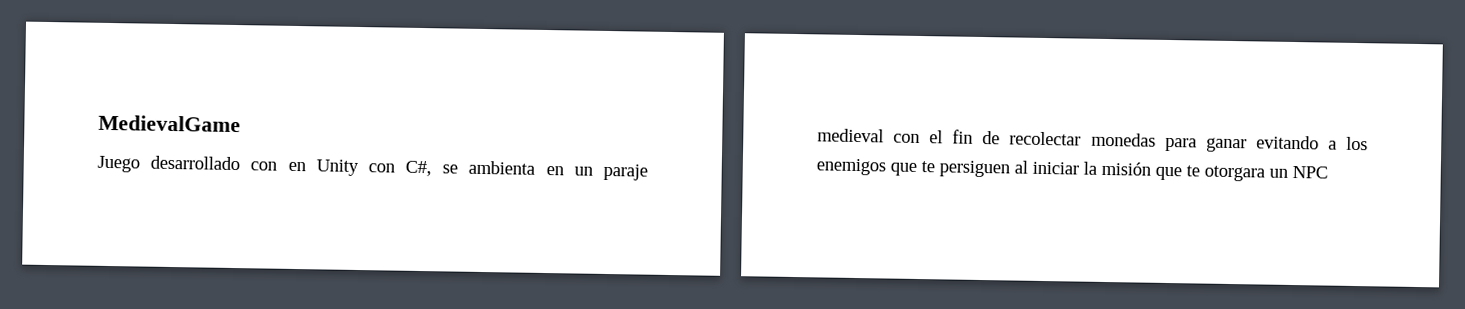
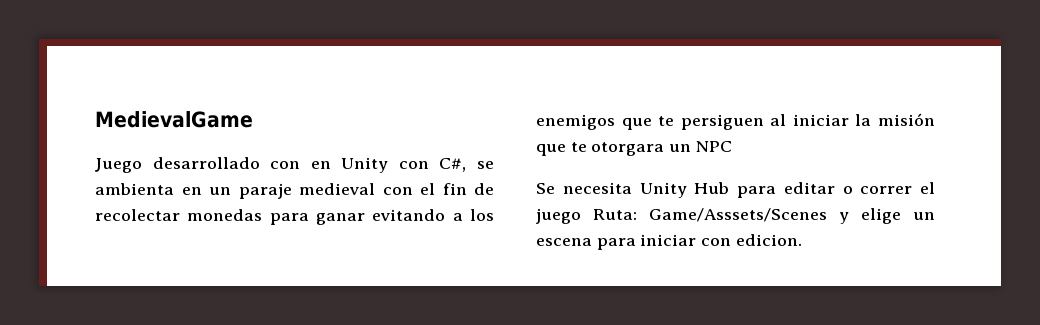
(1328, 172) none -> [536,182,935,198] [536,208,935,224] [536,234,802,250] // Se necesita Unity Hub para editar o correr el juego Ruta: Game/Asssets/Scenes y elige un escena para iniciar con edicion.

